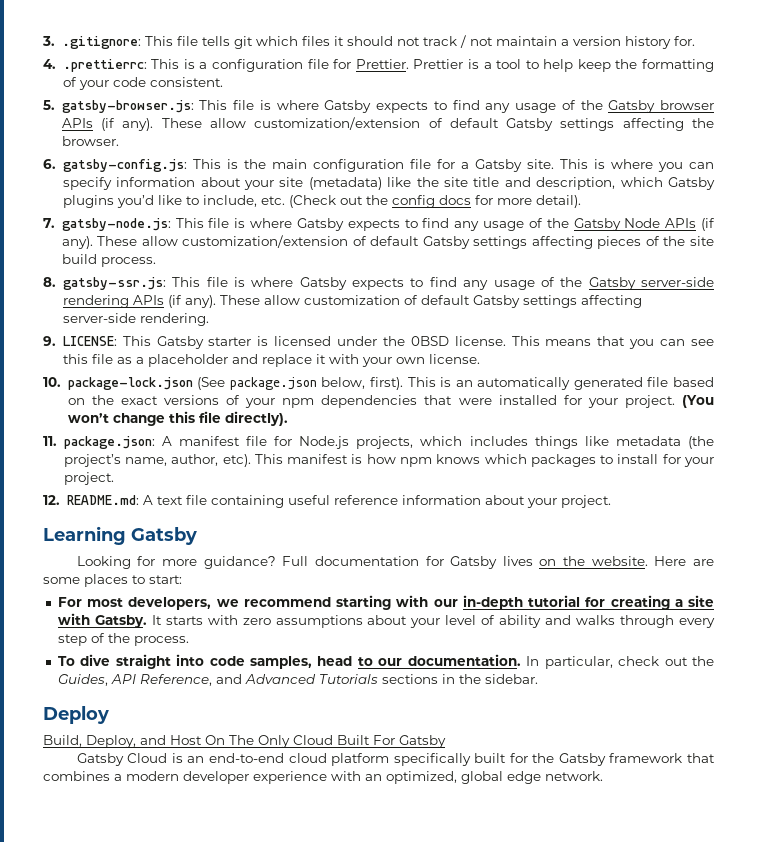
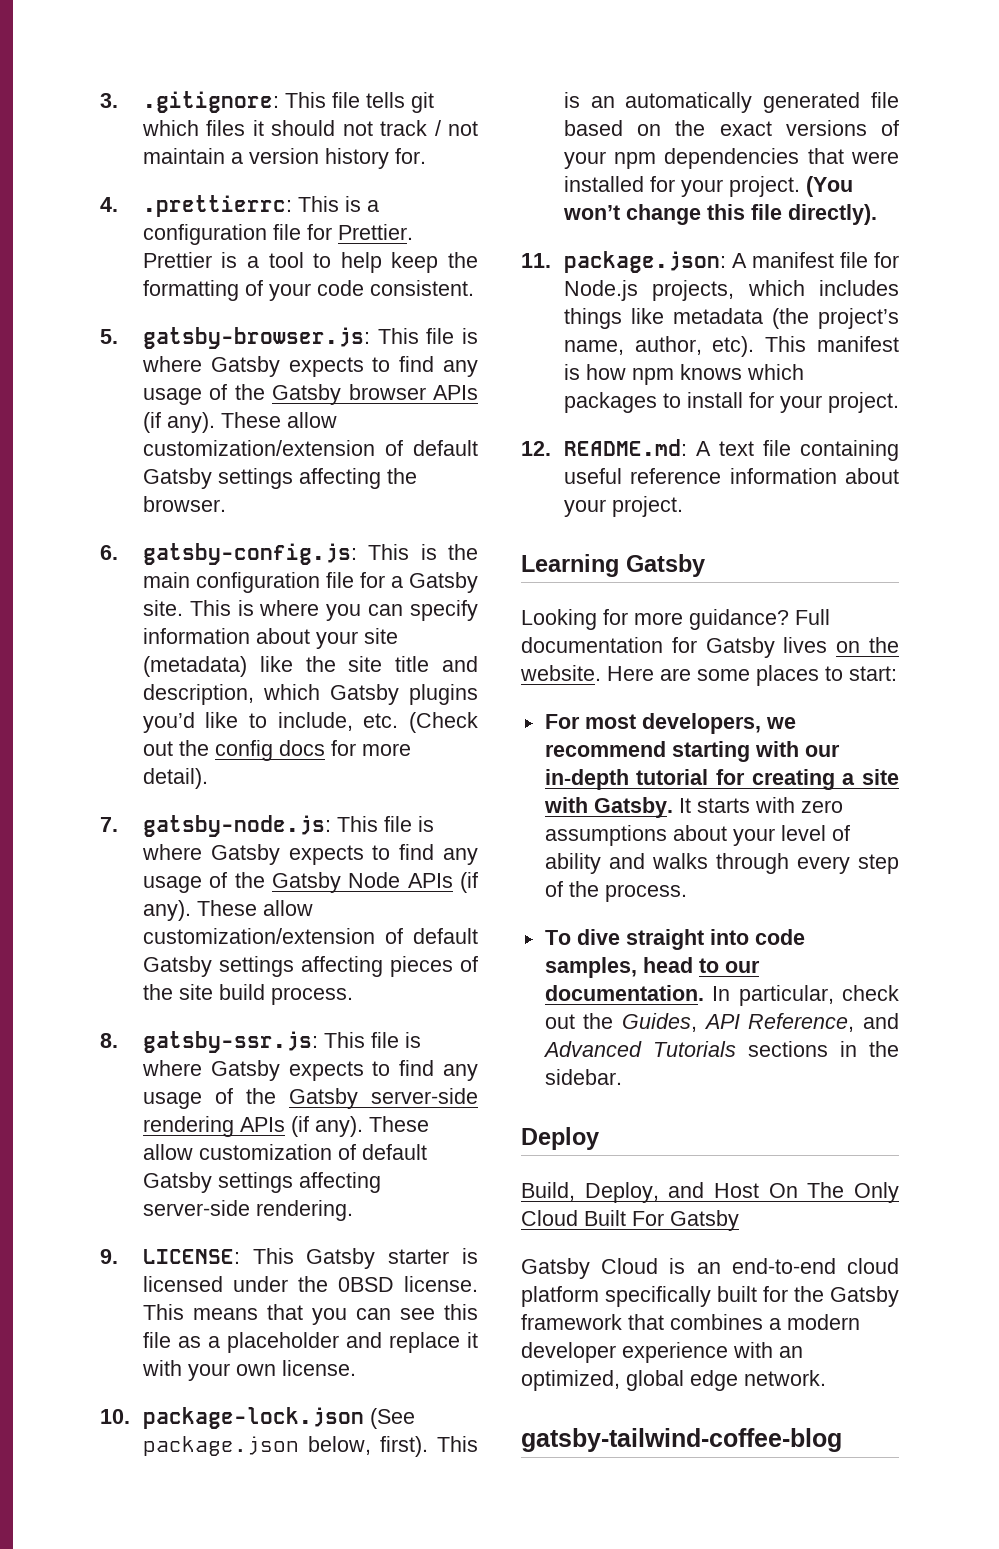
(603, 776) none -> [521,1428,842,1452] // gatsby-tailwind-coffee-blog

